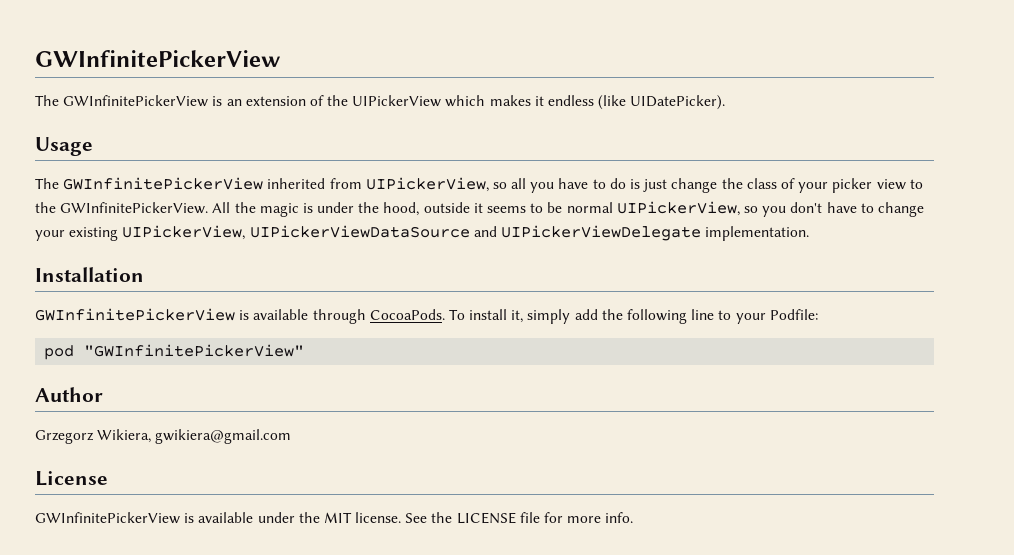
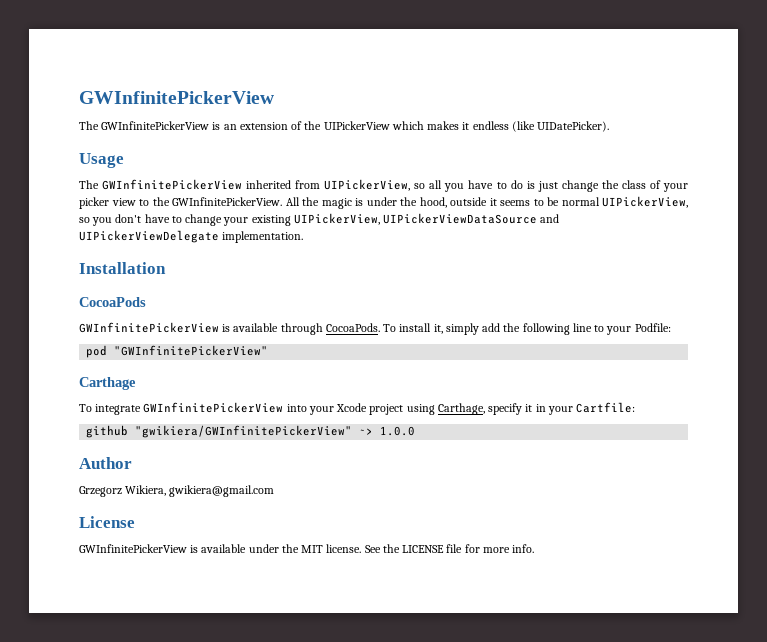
(144, 274) none -> [79,297,146,307] // CocoaPods
(305, 350) none -> [79,377,136,390] [79,402,636,415] [86,425,416,438] // Carthage // To integrate GWInfinitePickerView into your Xcode project using Carthage, specify it in your Cartfile: // github "gwikiera/GWInfinitePickerView" ~> 1.0.0

